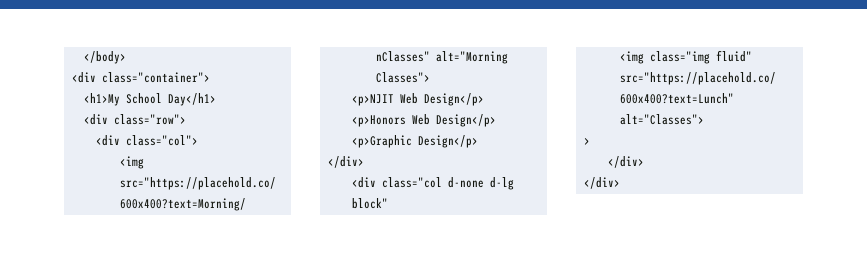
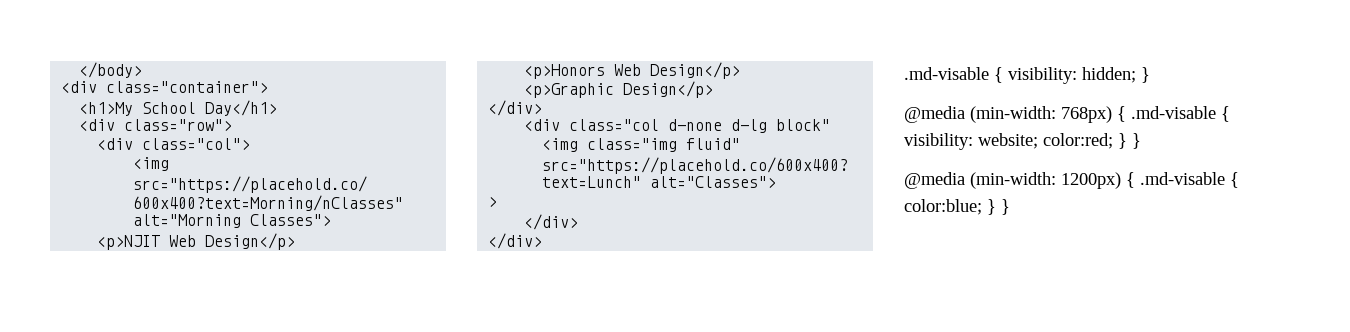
(620, 183) none -> [904,67,1150,84] [904,106,1230,123] [904,133,1141,150] [904,172,1239,189] [904,199,1010,215] // .md-visable { visibility: hidden; } // @media (min-width: 768px) { .md-visable { visibility: website; color:red; } } // @media (min-width: 1200px) { .md-visable { color:blue; } }

